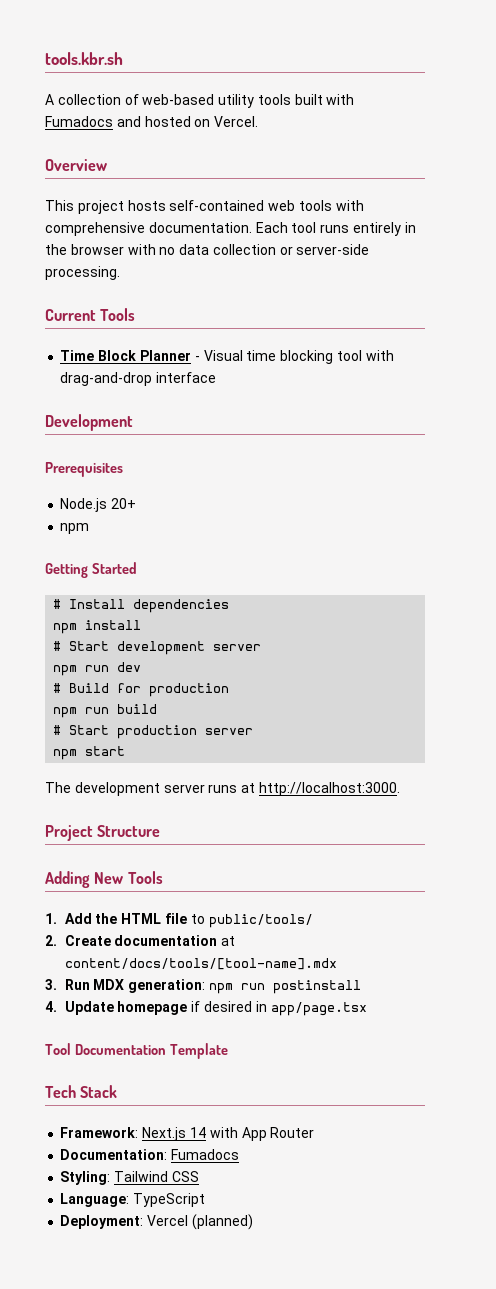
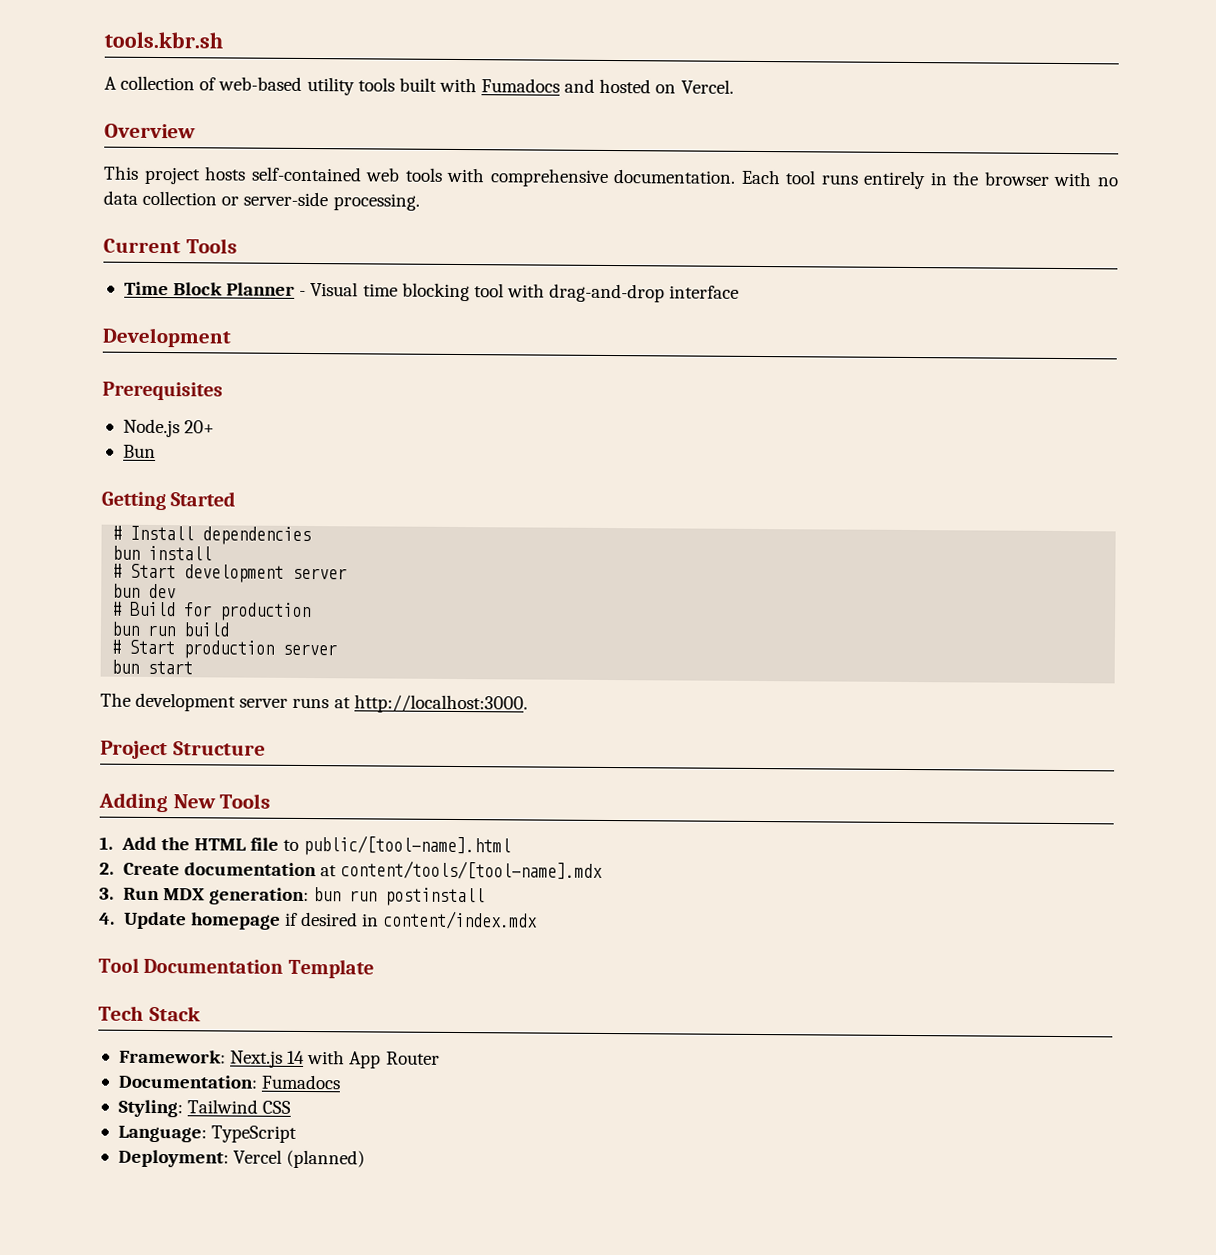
[60,523,90,534] npm -> [122,444,156,458] Bun
[53,623,78,634] npm -> [112,545,141,560] bun
[53,665,110,676] npm run -> [112,583,141,598] bun
[53,707,78,718] npm -> [111,621,141,636] bun
[53,749,78,760] npm -> [111,659,140,674] bun
[208,914,313,928] public/tools/ -> [303,834,512,857] public/[tool-name].html
[64,958,337,970] content/docs/tools/[tool-name].mdx -> [339,860,603,880] content/tools/[tool-name].mdx
[208,983,233,994] npm -> [312,887,341,902] bun
[270,1002,367,1016] app/page.tsx -> [382,910,539,930] content/index.mdx

